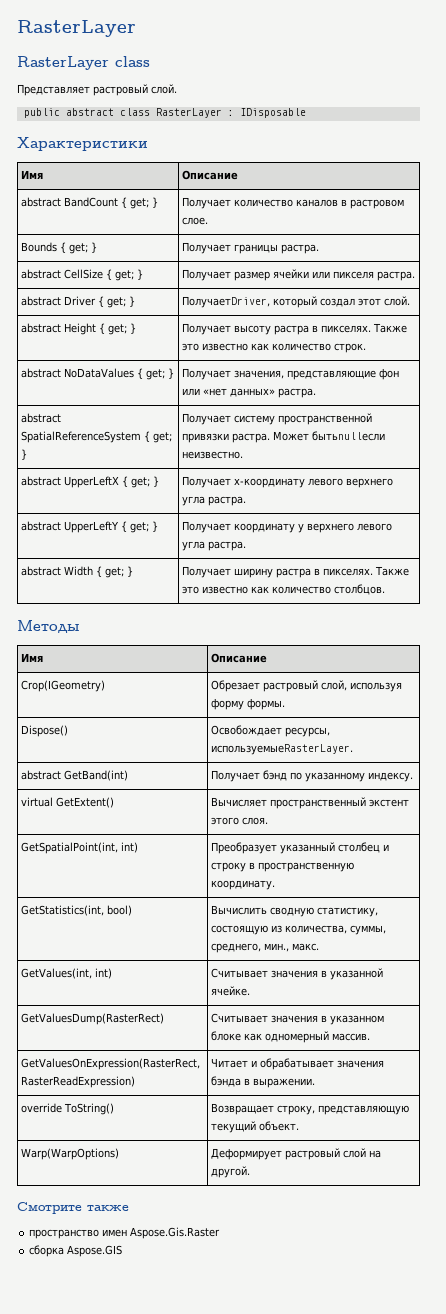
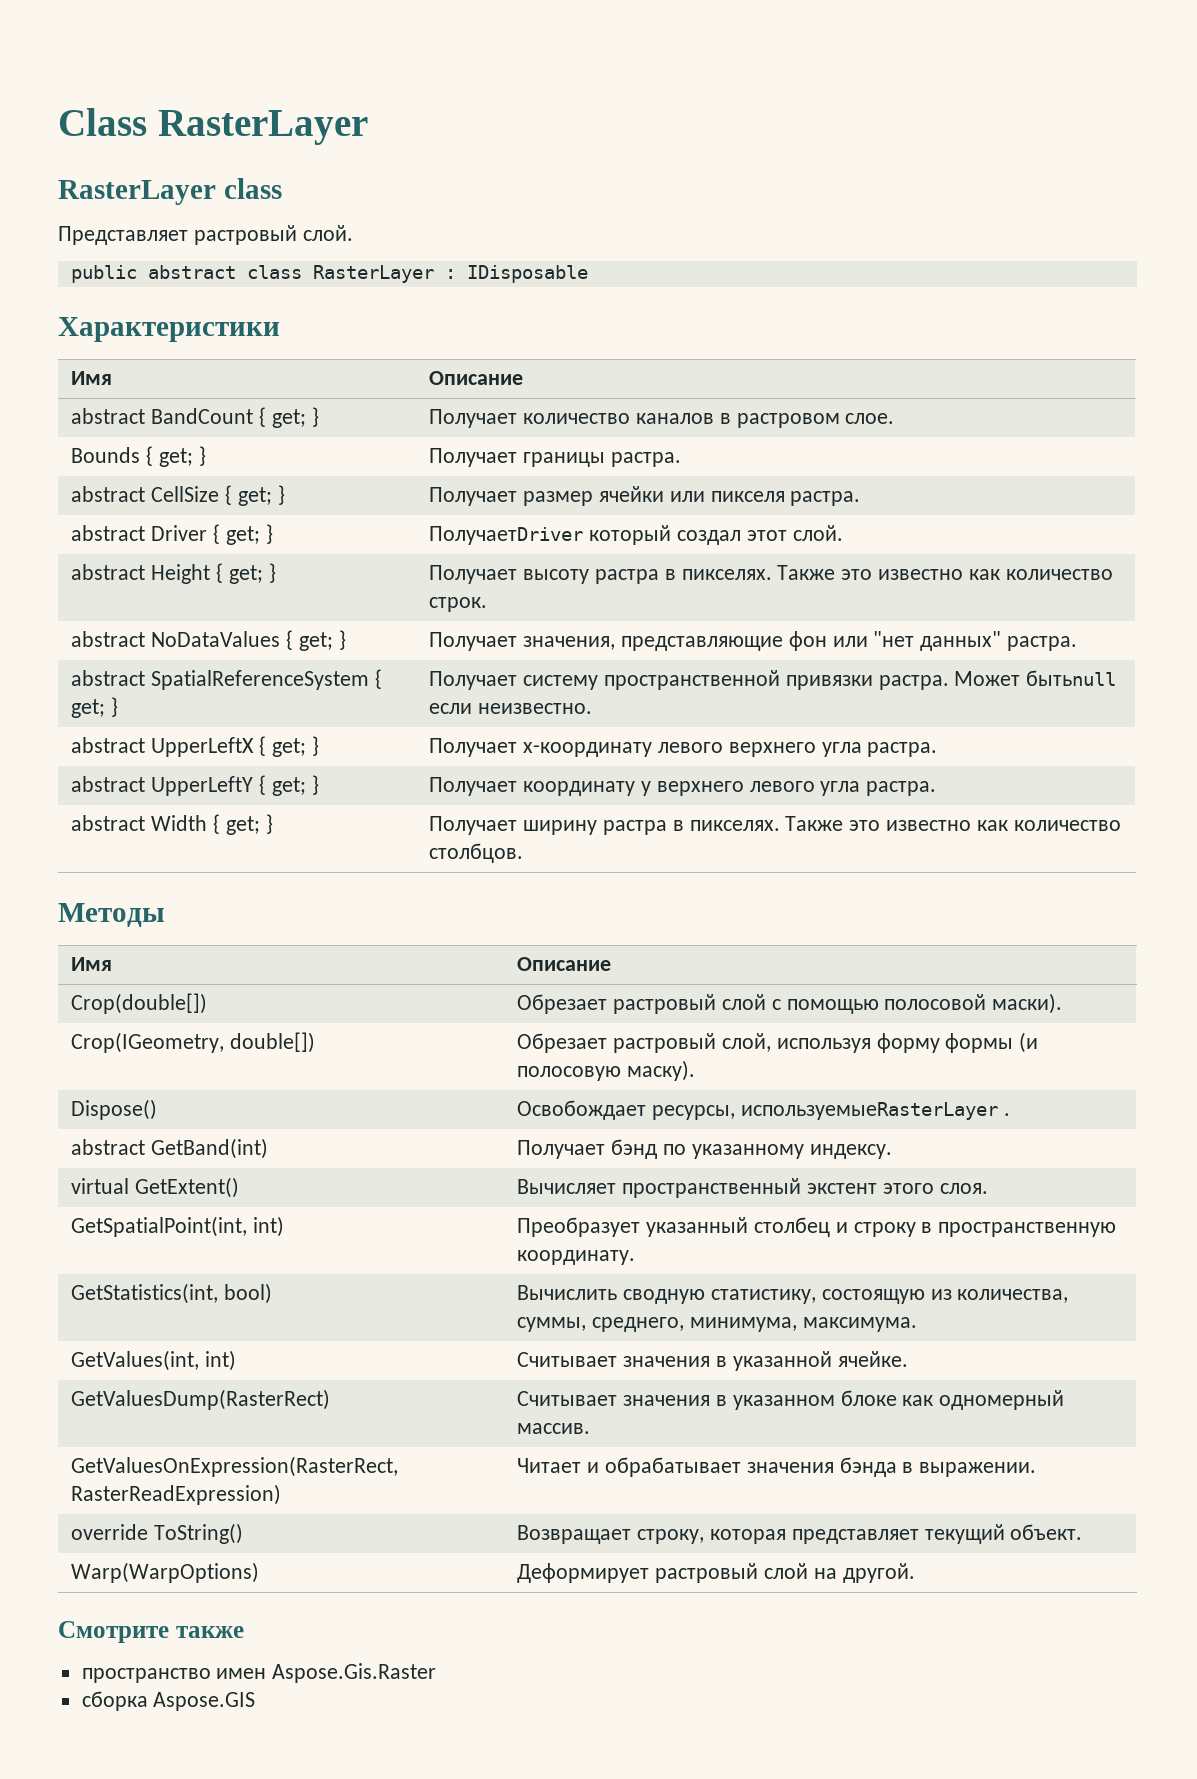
(17, 28) none -> [58,108,147,136] Class
[182,296,271,308] ПолучаетDriver, -> [429,526,584,545] ПолучаетDriver
[203,388,276,397] «нет данных» -> [873,631,1002,651] "нет данных"
[312,431,386,441] бытьnullесли -> [1026,670,1117,686] [429,703,473,714] бытьnull если
[21,680,106,692] Crop(IGeometry) -> [71,993,208,1014] [517,993,1063,1014] [71,1032,316,1053] Crop(double[]) | Обрезает растровый слой с помощью полосовой маски). // Crop(IGeometry, double[])
[247,698,286,710] формы. -> [945,1032,1039,1053] [517,1060,696,1081] формы (и полосовую маску).
[211,744,354,755] используемыеRasterLayer. -> [740,1102,1010,1120] используемыеRasterLayer .
[264,943,320,952] мин., макс. -> [689,1317,917,1332] минимума, максимума.
[318,1105,410,1115] представляющую -> [709,1529,919,1544] которая представляет

